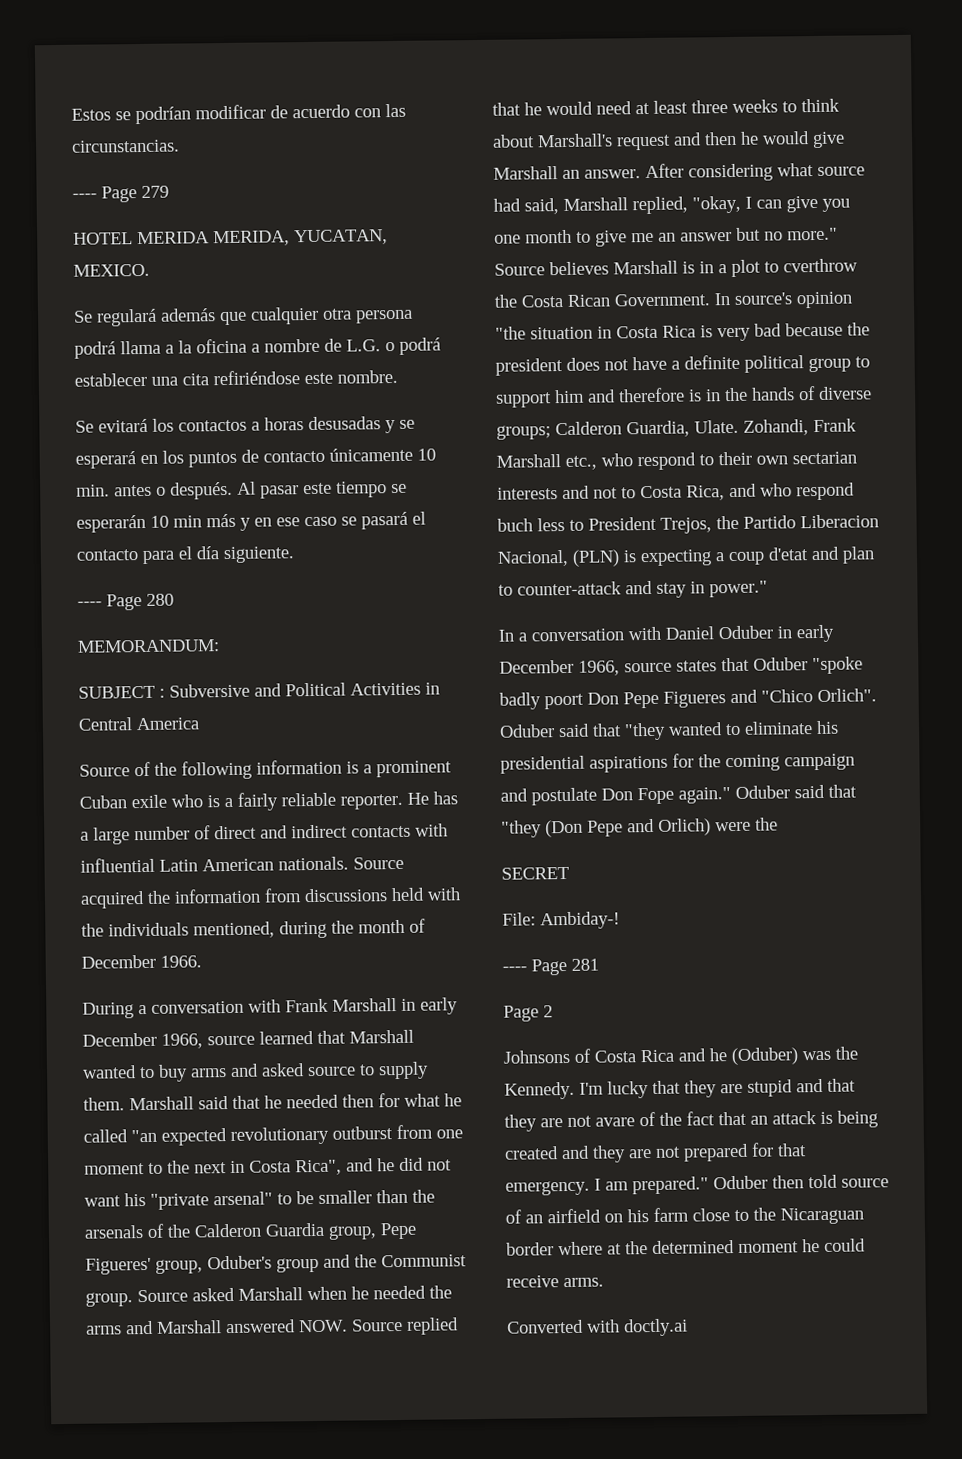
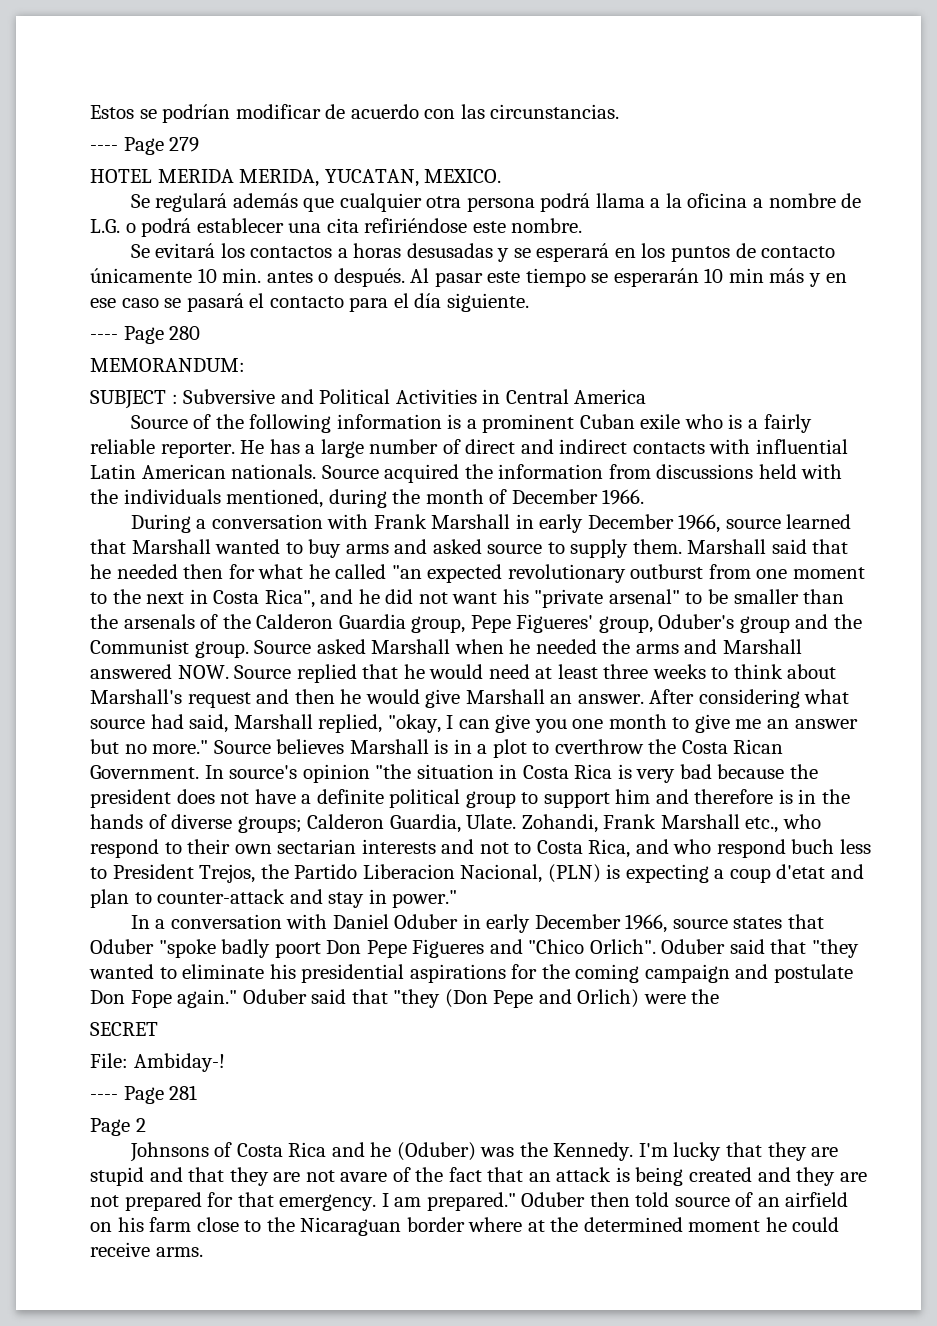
[507,1318,688,1337] // Converted with doctly.ai -> (203, 1252) none

